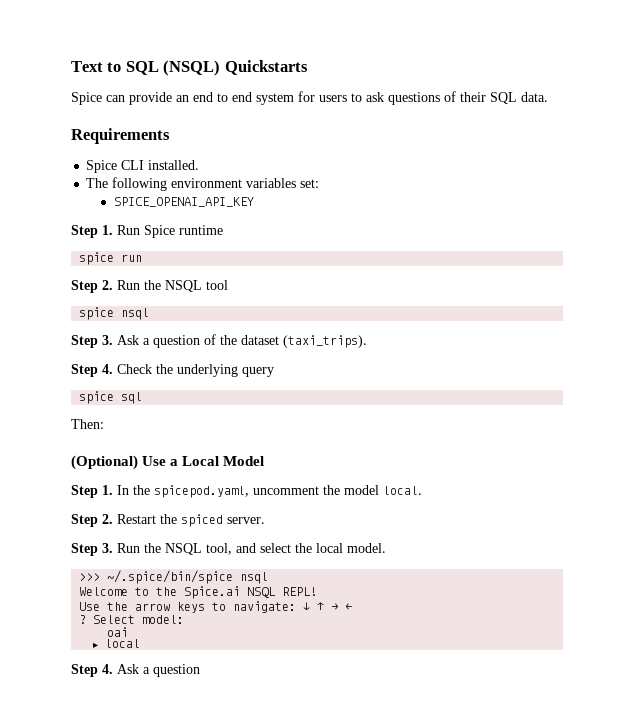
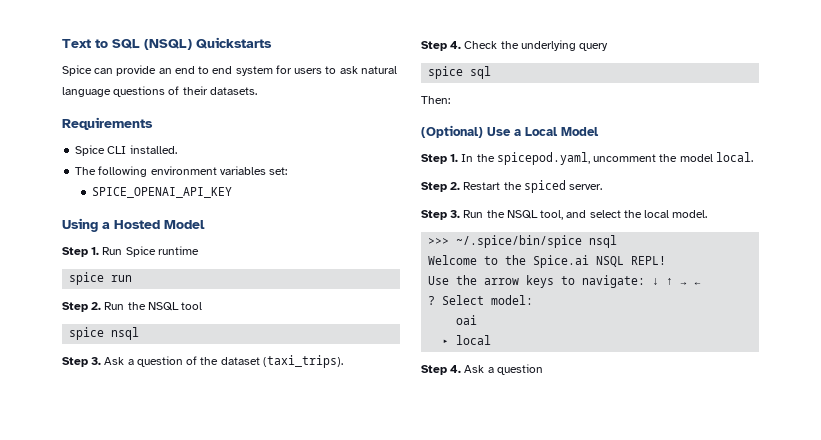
(384, 97) none -> [360,66,397,74] [62,87,111,97] natural language
[490,92,548,104] SQL data. -> [209,87,257,95] datasets.
(254, 202) none -> [62,218,205,232] // Using a Hosted Model

